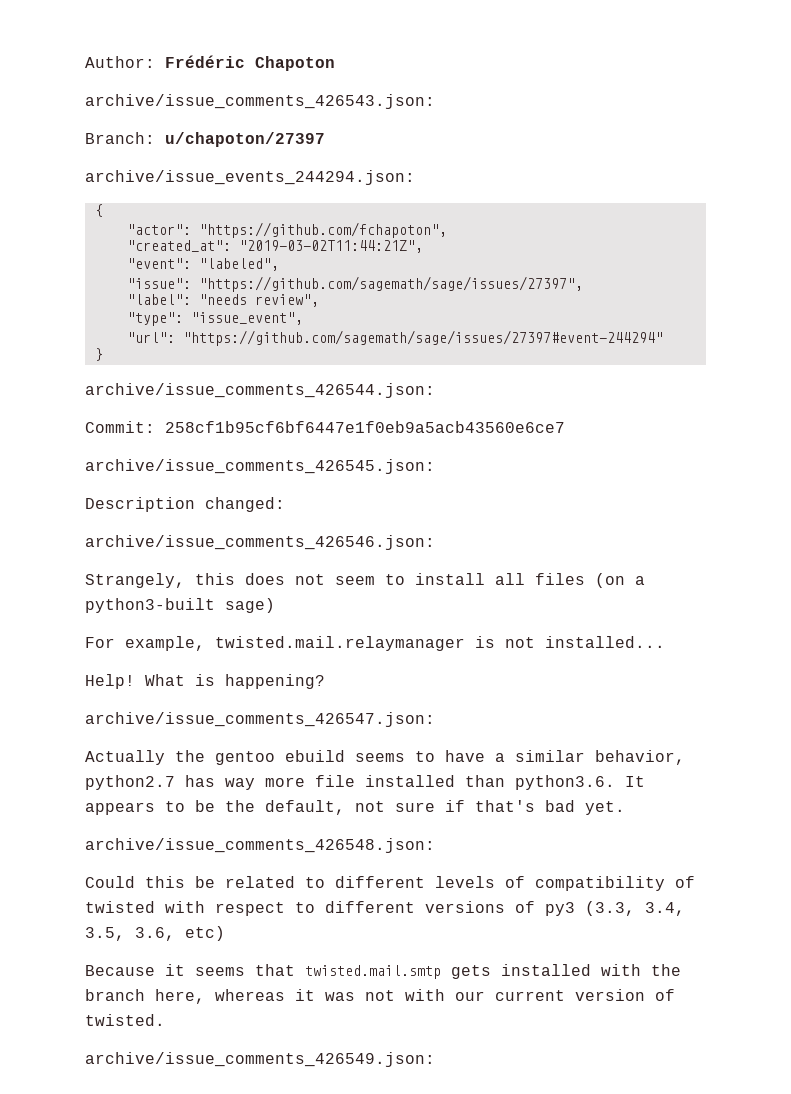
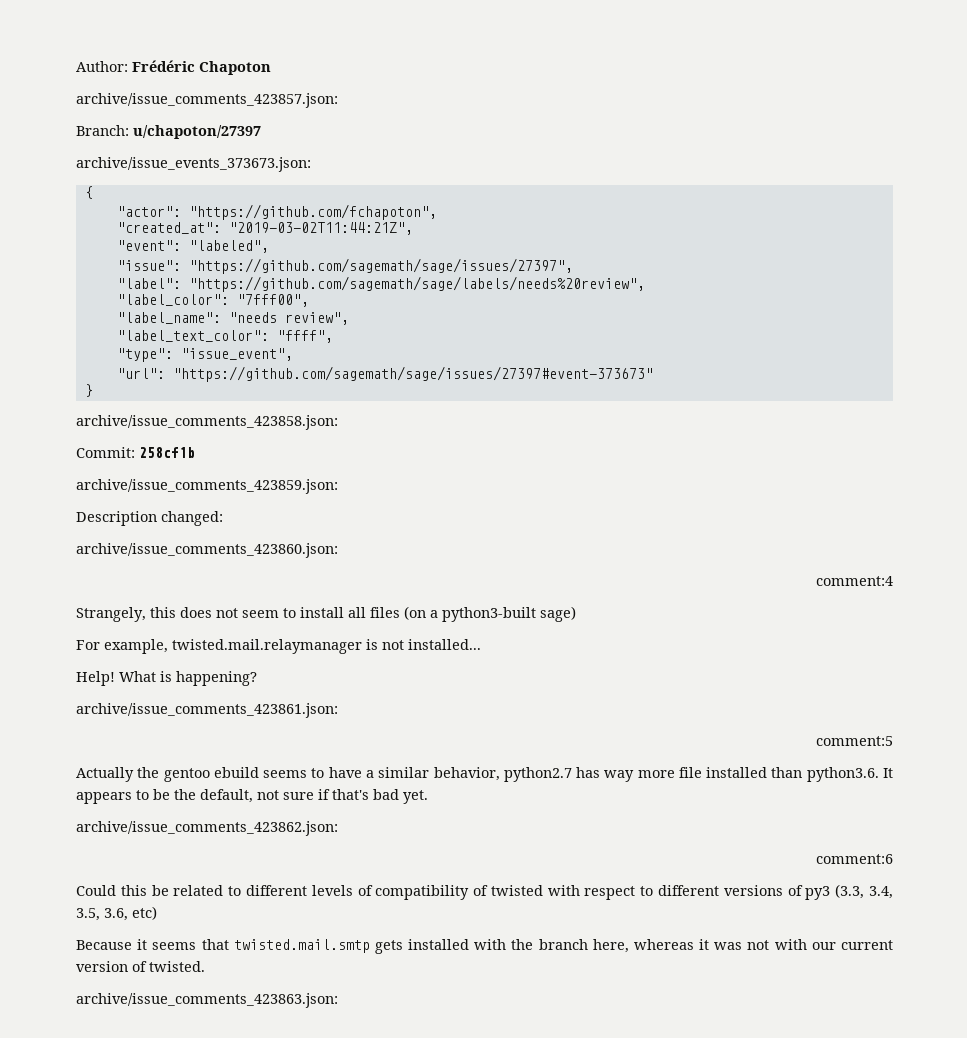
[85,94,435,109] archive/issue_comments_426543.json: -> [76,93,338,108] archive/issue_comments_423857.json:
[85,170,415,185] archive/issue_events_244294.json: -> [76,157,311,172] archive/issue_events_373673.json:
(191, 299) none -> [188,276,645,292] [116,294,309,307] [116,312,221,324] "https://github.com/sagemath/sage/labels/needs%20review", // "label_color": "7fff00", // "label_name":
(319, 300) none -> [116,330,333,343] // "label_text_color": "ffff",
[182,330,663,346] "https://github.com/sagemath/sage/issues/27397#event-244294" -> [172,366,653,382] "https://github.com/sagemath/sage/issues/27397#event-373673"
[85,383,435,398] archive/issue_comments_426544.json: -> [76,415,338,430] archive/issue_comments_423858.json:
[165,421,565,433] [85,459,435,474] 258cf1b95cf6bf6447e1f0eb9a5acb43560e6ce7 // archive/issue_comments_426545.json: -> [139,447,195,458] [76,479,338,494] 258cf1b // archive/issue_comments_423859.json:
[85,535,435,550] archive/issue_comments_426546.json: -> [76,543,338,558] [816,576,893,586] archive/issue_comments_423860.json: // comment:4
[85,712,435,727] archive/issue_comments_426547.json: -> [76,703,338,718] [816,736,893,746] archive/issue_comments_423861.json: // comment:5
[85,838,435,853] archive/issue_comments_426548.json: -> [76,821,338,836] [816,854,893,864] archive/issue_comments_423862.json: // comment:6
[85,1052,435,1067] archive/issue_comments_426549.json: -> [76,993,338,1008] archive/issue_comments_423863.json:

